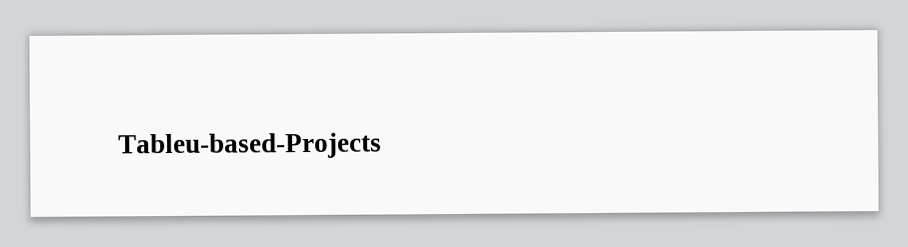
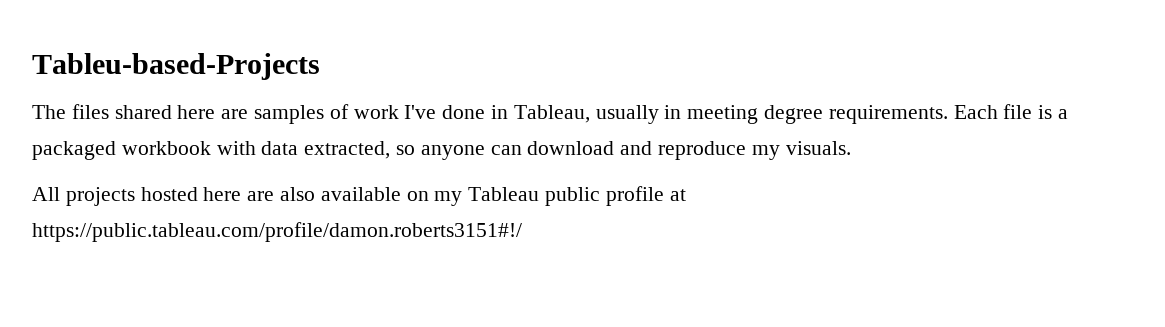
(382, 146) none -> [32,104,1069,124] [32,141,851,160] [32,186,686,206] [32,222,522,242] // The files shared here are samples of work I've done in Tableau, usually in meeting degree requirements. Each file is a packaged workbook with data extracted, so anyone can download and reproduce my visuals. // All projects hosted here are also available on my Tableau public profile at https://public.tableau.com/profile/damon.roberts3151#!/

